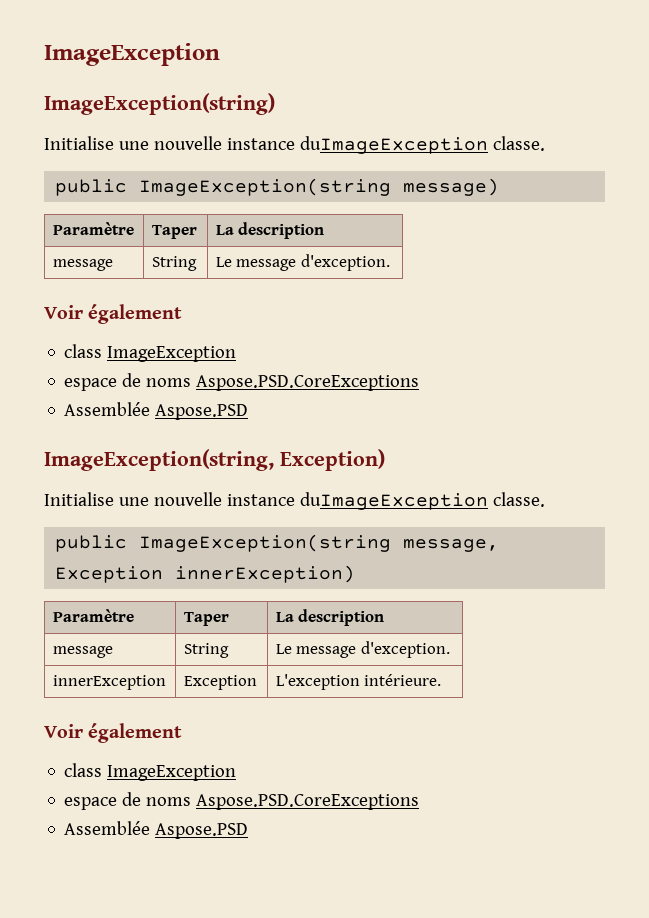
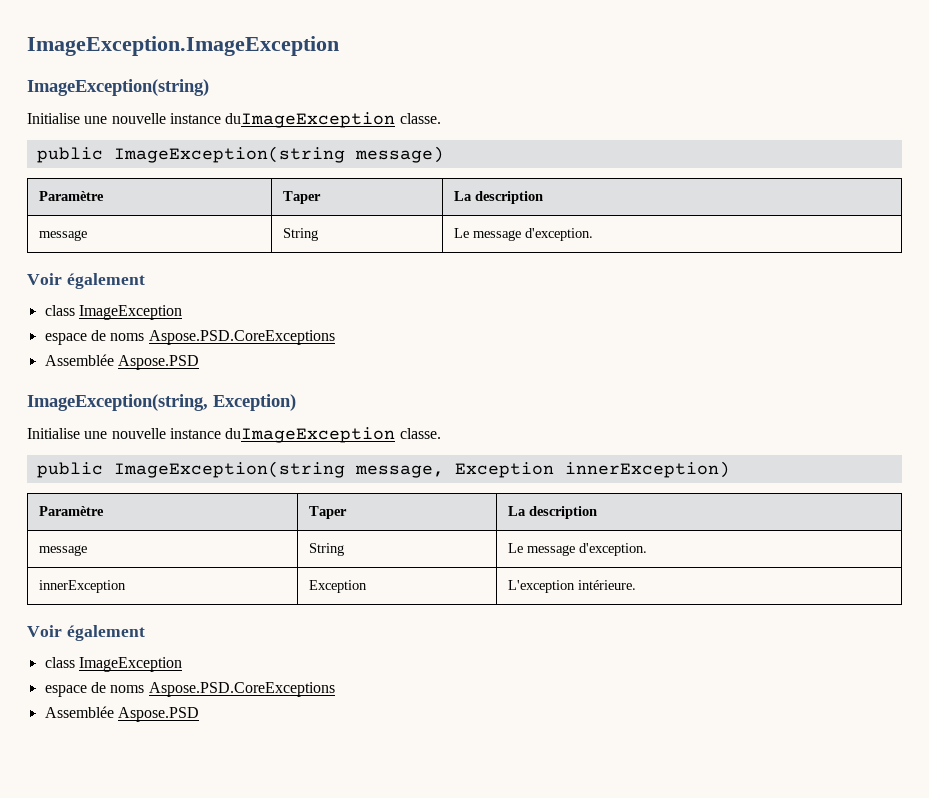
[44,43,220,66] ImageException -> [27,36,339,56] ImageException.ImageException

